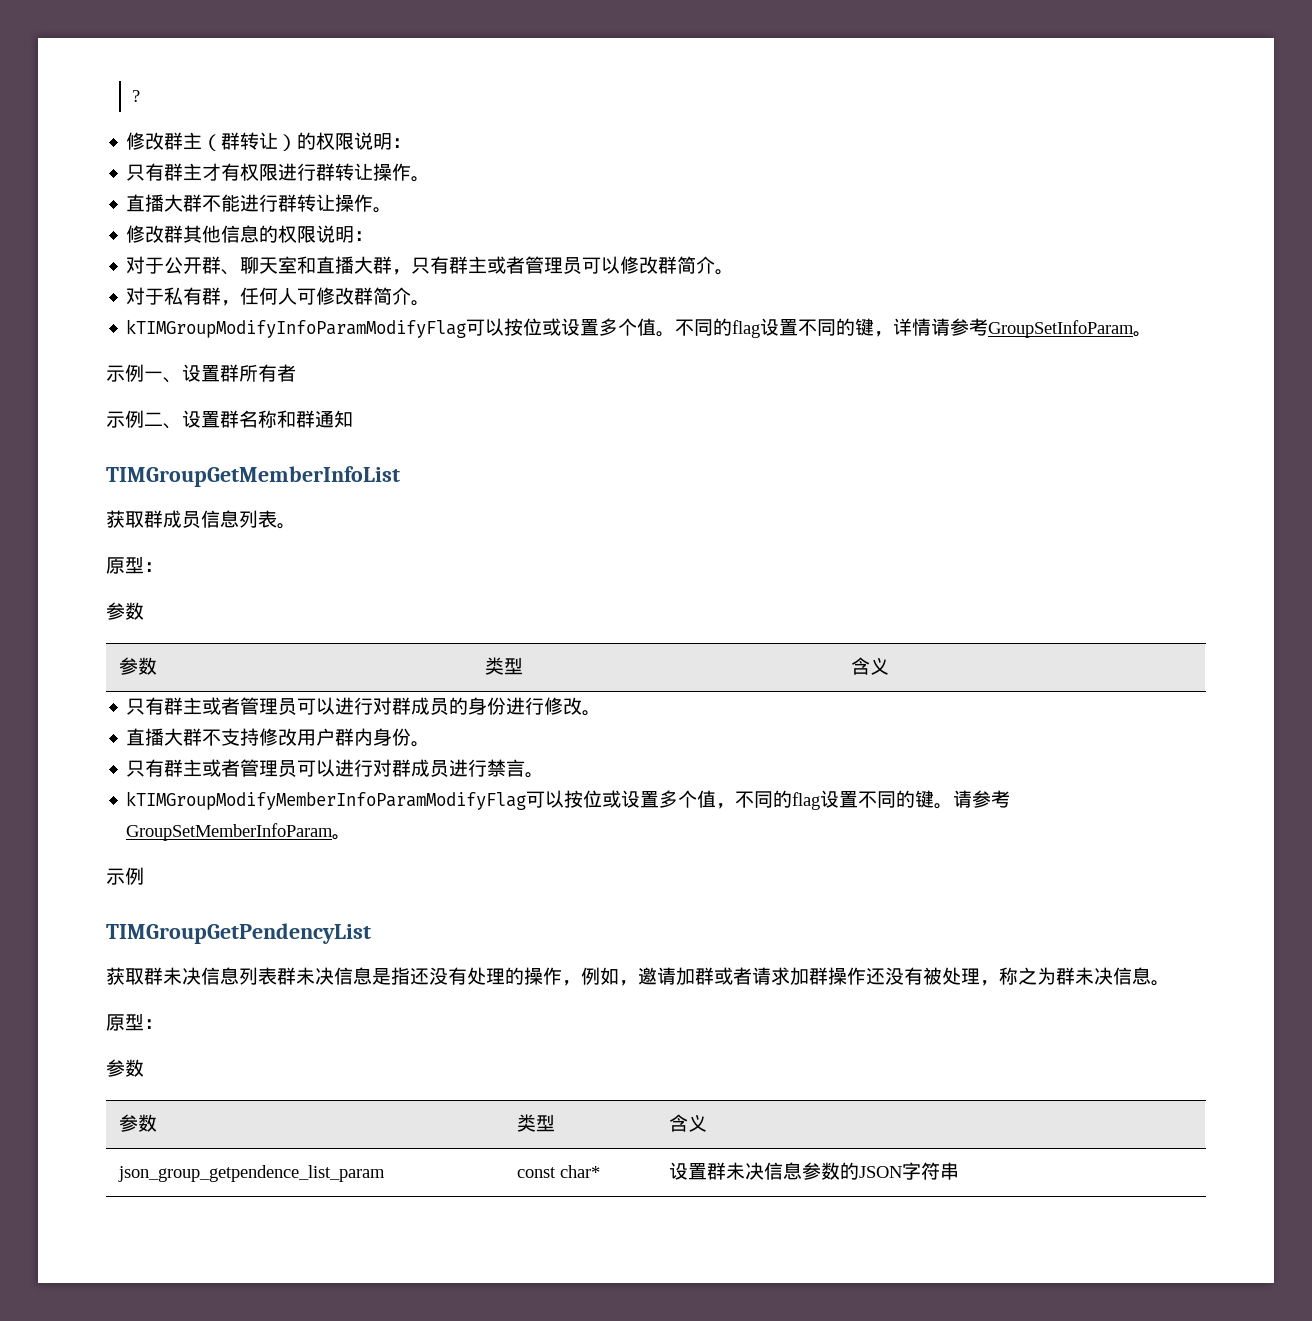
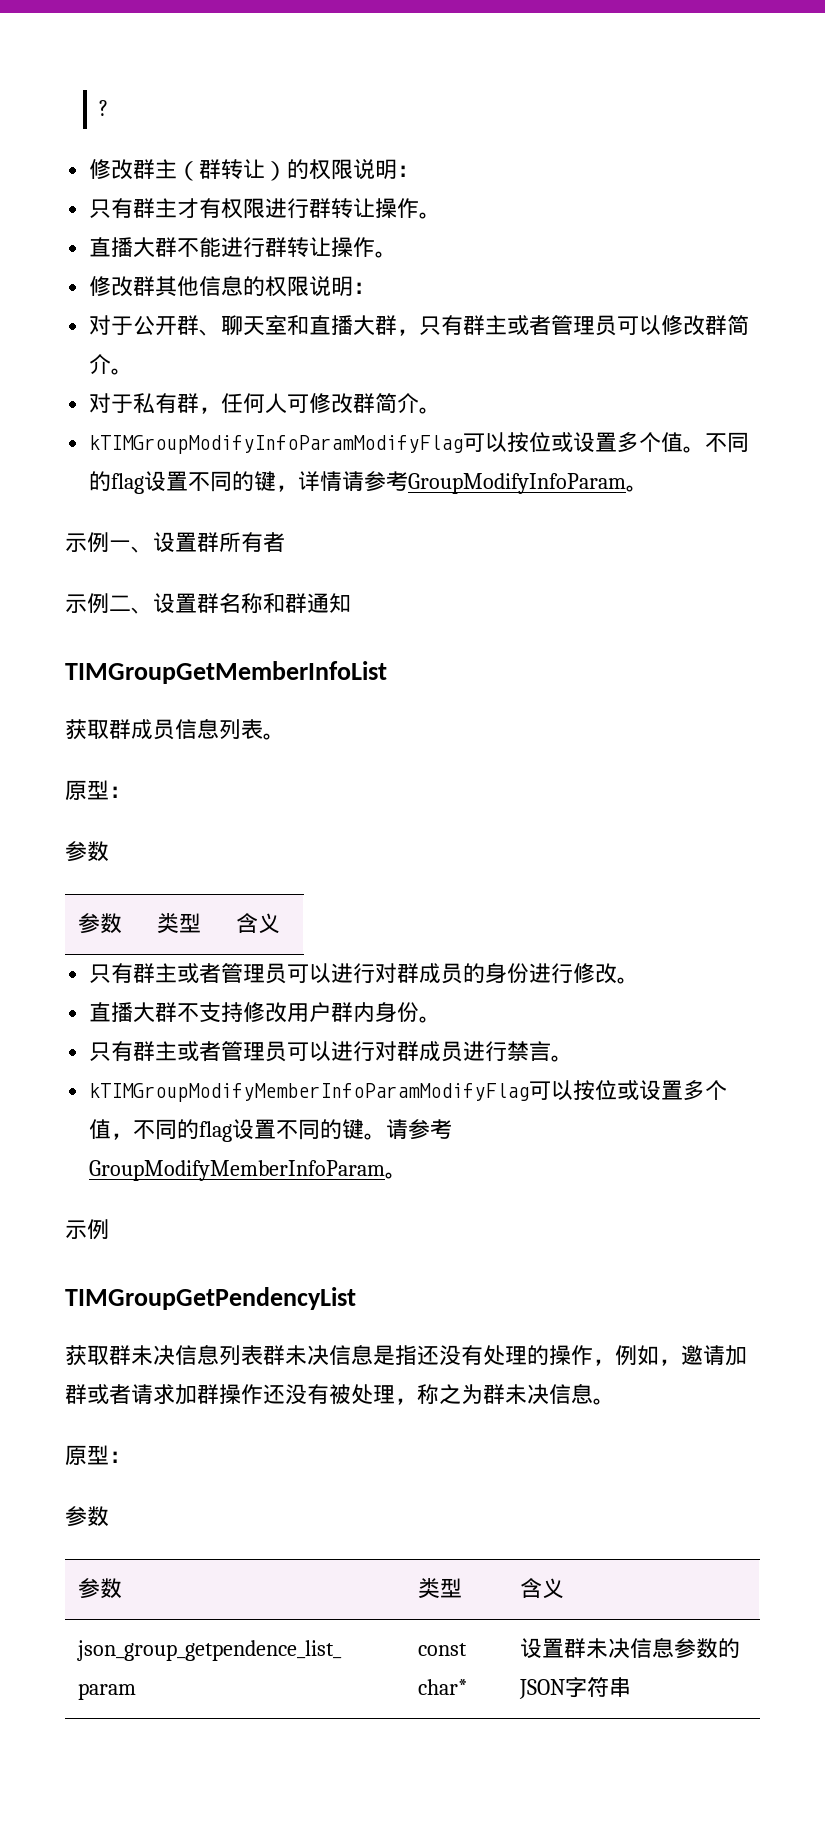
[988,320,1135,338] GroupSetInfoParam -> [408,473,627,494] GroupModifyInfoParam
[126,823,334,841] GroupSetMemberInfoParam -> [89,1160,386,1181] GroupModifyMemberInfoParam

